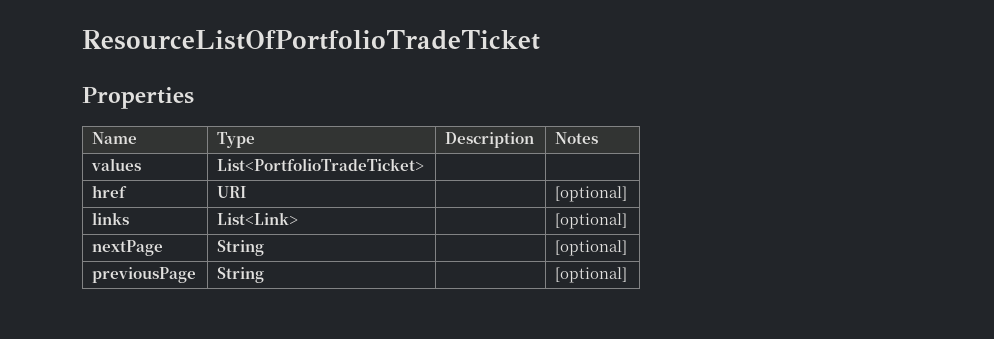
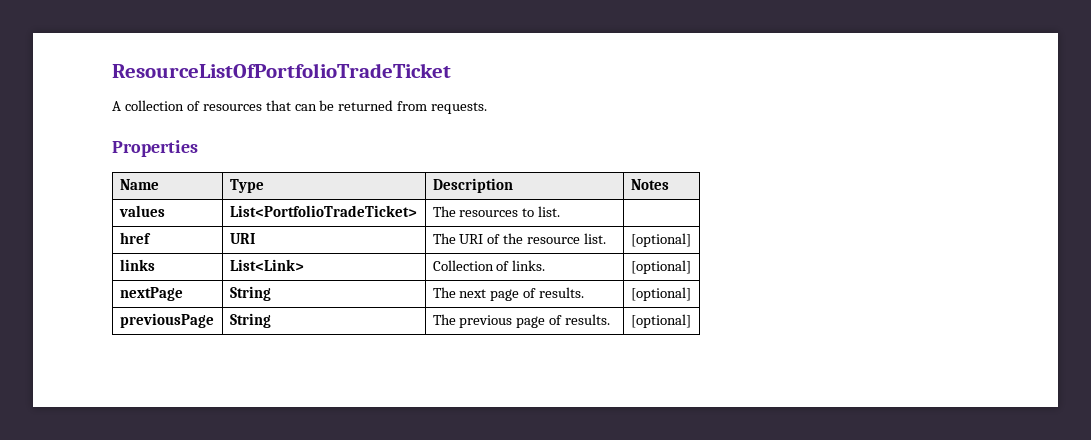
(540, 40) none -> [112,100,488,114] // A collection of resources that can be returned from requests.
[92,185,128,198] [217,186,247,198] | // href | URI | -> [432,206,561,217] [119,232,151,244] [229,233,255,244] [432,233,607,244] The resources to list. | // href | URI | The URI of the resource list.
(299, 218) none -> [432,260,546,271] Collection of links.
[555,240,628,256] [92,267,197,283] [217,267,265,283] | [optional] // previousPage | String | -> [432,287,585,301] [630,287,691,301] [119,313,214,328] [229,313,271,328] [432,314,611,328] The next page of results. | [optional] // previousPage | String | The previous page of results.

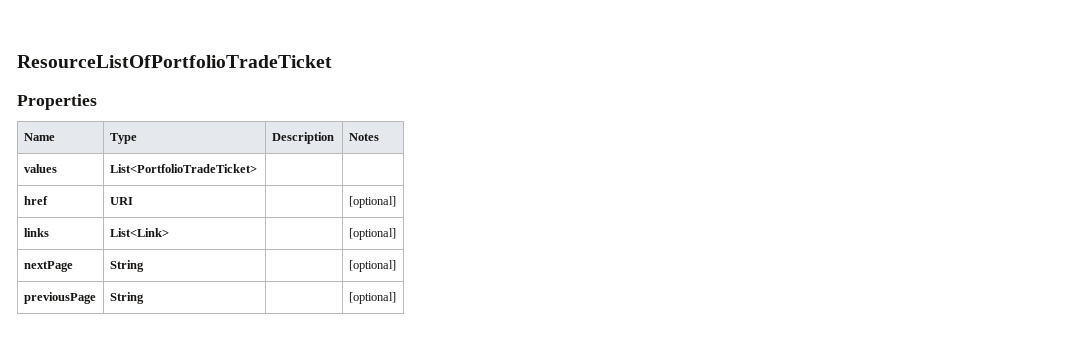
[112,100,488,114] // A collection of resources that can be returned from requests. -> (332, 61) none
[432,206,561,217] [119,232,151,244] [229,233,255,244] [432,233,607,244] The resources to list. | // href | URI | The URI of the resource list. -> [23,196,48,205] [109,197,133,205] | // href | URI |
[432,260,546,271] Collection of links. -> (169, 232) none
[432,287,585,301] [630,287,691,301] [119,313,214,328] [229,313,271,328] [432,314,611,328] The next page of results. | [optional] // previousPage | String | The previous page of results. -> [348,260,396,272] [23,292,96,304] [109,292,144,304] | [optional] // previousPage | String |

